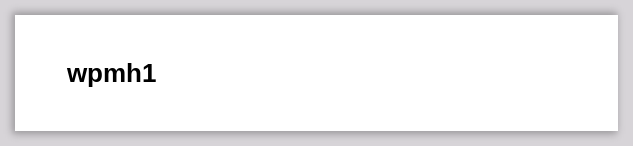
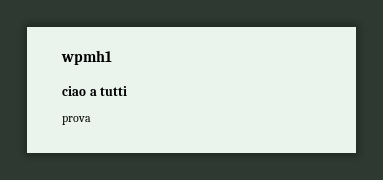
(156, 75) none -> [62,86,128,96] [62,116,91,125] // ciao a tutti // prova

